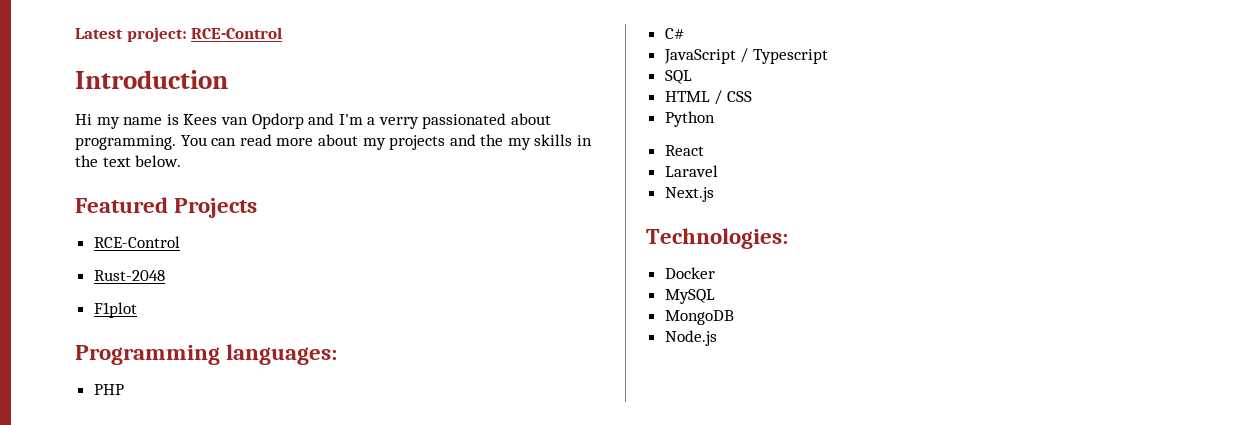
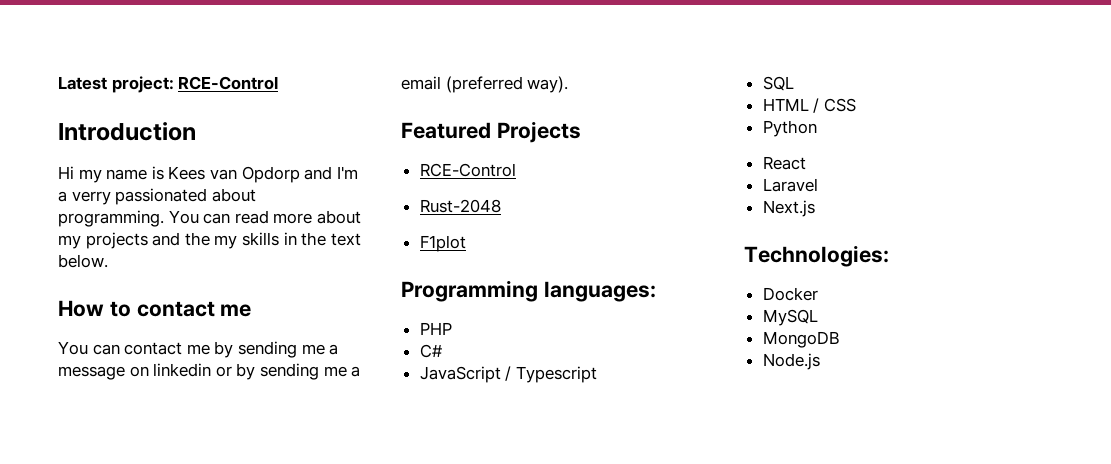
(182, 161) none -> [58,300,252,317] [58,341,339,358] [58,363,361,380] [401,76,569,93] // How to contact me // You can contact me by sending me a message on linkedin or by sending me a email (preferred way).

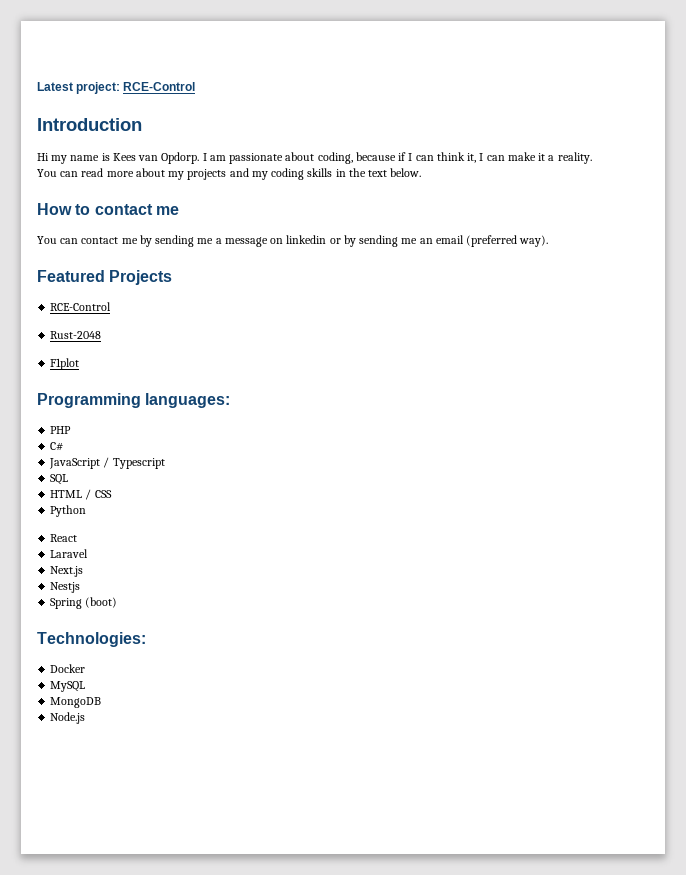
[241,166,358,183] [58,188,256,205] [58,210,164,227] Opdorp and I'm a verry passionated about programming. -> [161,152,592,164] Opdorp. I am passionate about coding, because if I can think it, I can make it a reality.
[184,232,238,249] the my -> [251,168,305,180] my coding
[351,366,361,377] a -> [419,238,433,244] an
(815, 208) none -> [50,582,81,593] [50,597,118,609] // Nestjs // Spring (boot)

